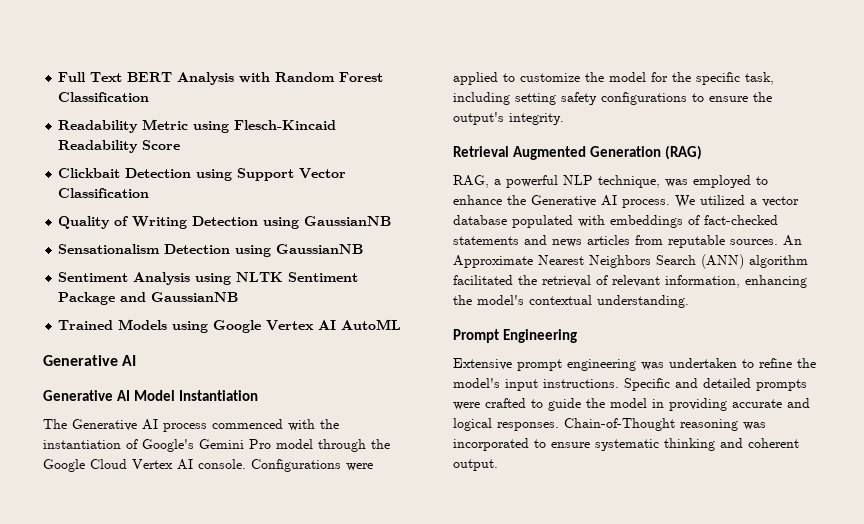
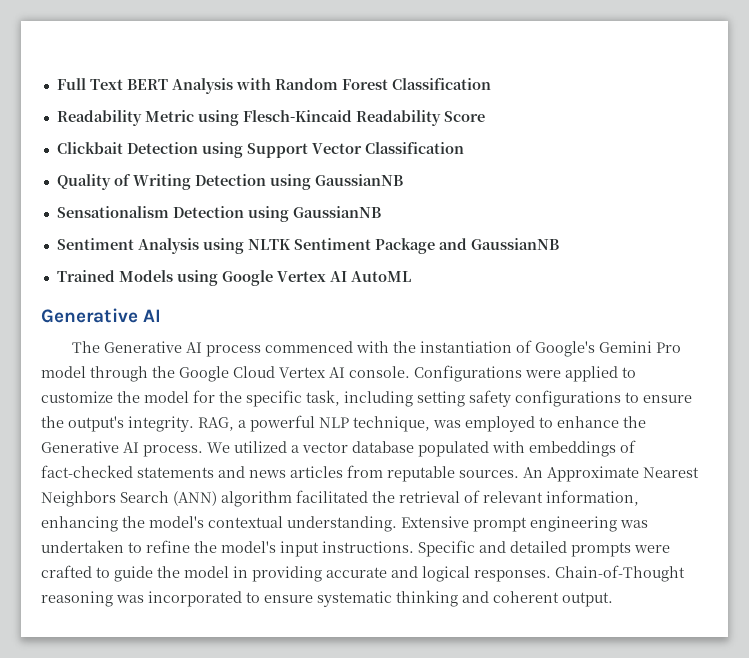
[43,390,259,401] // Generative AI Model Instantiation -> (162, 315) none
[453,145,703,160] // Retrieval Augmented Generation (RAG) // -> (194, 424) none
[453,329,578,343] // Prompt Engineering // -> (397, 524) none

